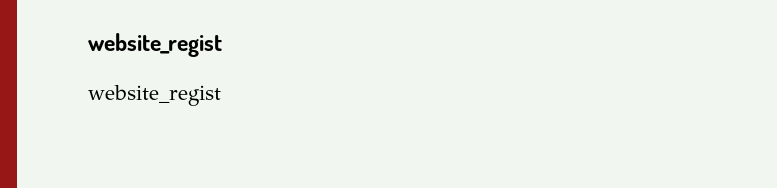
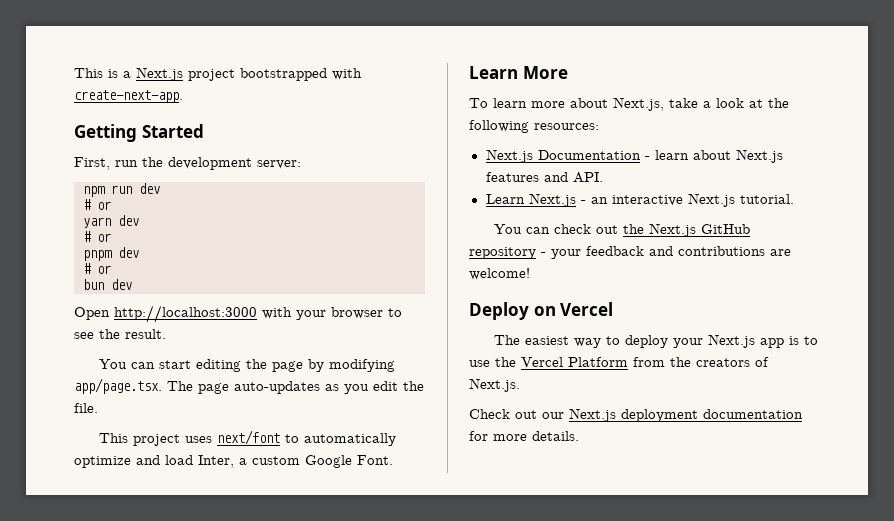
[88,33,222,57] [88,85,221,106] website_regist // website_regist -> [74,67,362,81] [74,90,183,103] [74,124,204,142] [74,157,301,170] [83,183,160,197] [83,199,111,210] [83,215,139,228] [83,231,111,242] [83,247,139,261] [83,263,111,274] [83,279,132,290] [74,305,402,323] [74,329,166,339] [99,359,396,372] [74,378,424,394] [74,403,98,413] [99,430,397,446] [74,455,393,468] [469,66,568,79] [469,97,789,111] [469,120,599,133] [485,149,783,163] [485,172,603,183] [485,193,794,207] [494,223,751,237] [469,246,791,259] [469,268,530,280] [469,302,614,320] [494,334,819,348] [469,357,769,367] [469,378,520,392] [469,408,803,422] [469,431,579,441] This is a Next.js project bootstrapped with create-next-app. // Getting Started // First, run the development server: // npm run dev // # or // yarn dev // # or // pnpm dev // # or // bun dev // Open http://localhost:3000 with your browser to see the result. // You can start editing the page by modifying app/page.tsx. The page auto-updates as you edit the file. // This project uses next/font to automatically optimize and load Inter, a custom Google Font. // Learn More // To learn more about Next.js, take a look at the following resources: // Next.js Documentation - learn about Next.js features and API. // Learn Next.js - an interactive Next.js tutorial. // You can check out the Next.js GitHub repository - your feedback and contributions are welcome! // Deploy on Vercel // The easiest way to deploy your Next.js app is to use the Vercel Platform from the creators of Next.js. // Check out our Next.js deployment documentation for more details.

